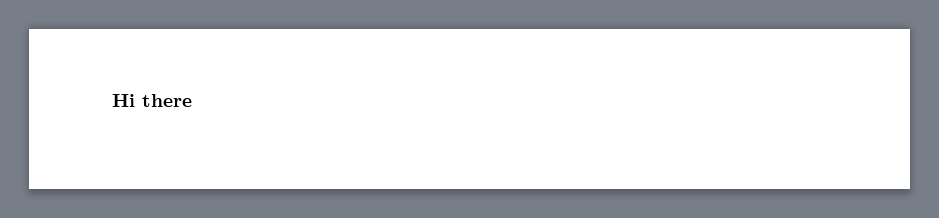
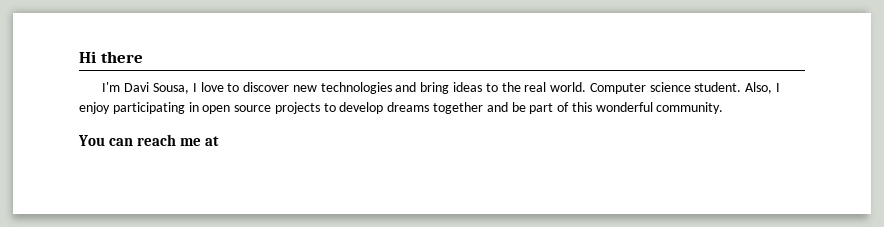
(192, 100) none -> [102,82,781,94] [79,102,724,114] [78,134,220,146] // I'm Davi Sousa, I love to discover new technologies and bring ideas to the real world. Computer science student. Also, I enjoy participating in open source projects to develop dreams together and be part of this wonderful community. // You can reach me at

